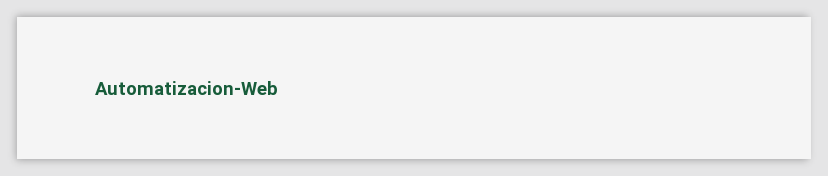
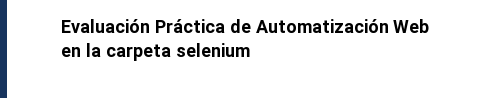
[95,81,278,95] Automatizacion-Web -> [61,19,430,33] [61,43,250,61] Evaluación Práctica de Automatización Web en la carpeta selenium

